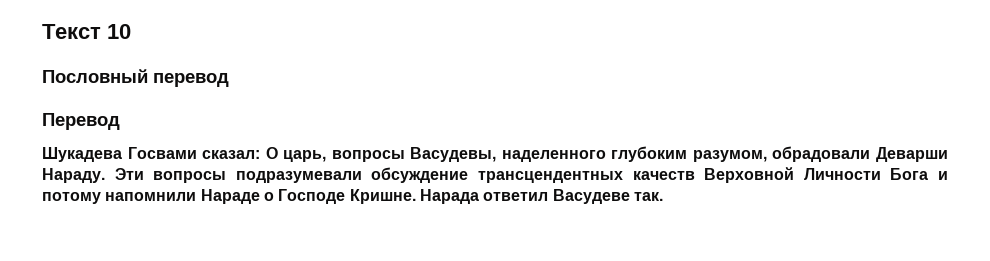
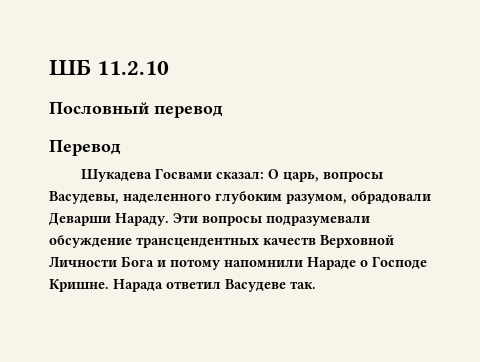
[42,24,131,39] Текст 10 -> [49,59,170,75] ШБ 11.2.10

